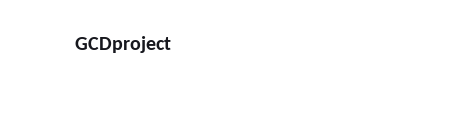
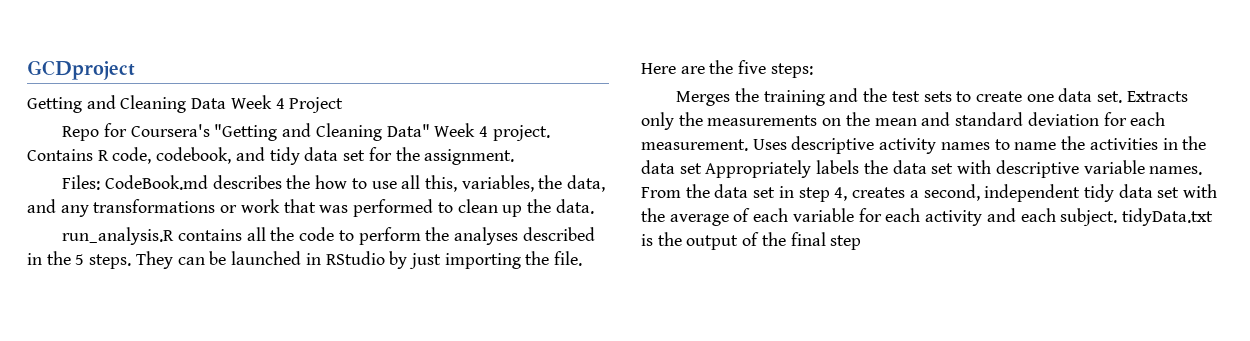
(171, 44) none -> [27,95,344,113] [62,123,550,141] [27,147,515,165] [62,175,606,192] [27,199,594,217] [62,227,595,245] [27,251,583,269] [641,60,813,78] [676,88,1188,106] [641,112,1166,130] [641,136,1207,154] [641,160,1203,178] [641,184,1218,202] [641,208,1213,226] [641,232,862,250] // Getting and Cleaning Data Week 4 Project // Repo for Coursera's "Getting and Cleaning Data" Week 4 project. Contains R code, codebook, and tidy data set for the assignment. // Files: CodeBook.md describes the how to use all this, variables, the data, and any transformations or work that was performed to clean up the data. // run_analysis.R contains all the code to perform the analyses described in the 5 steps. They can be launched in RStudio by just importing the file. Here are the five steps: // Merges the training and the test sets to create one data set. Extracts only the measurements on the mean and standard deviation for each measurement. Uses descriptive activity names to name the activities in the data set Appropriately labels the data set with descriptive variable names. From the data set in step 4, creates a second, independent tidy data set with the average of each variable for each activity and each subject. tidyData.txt is the output of the final step

